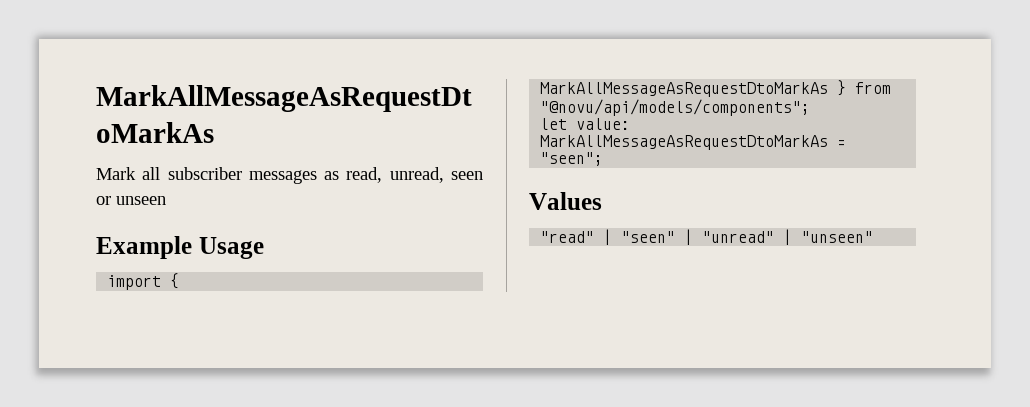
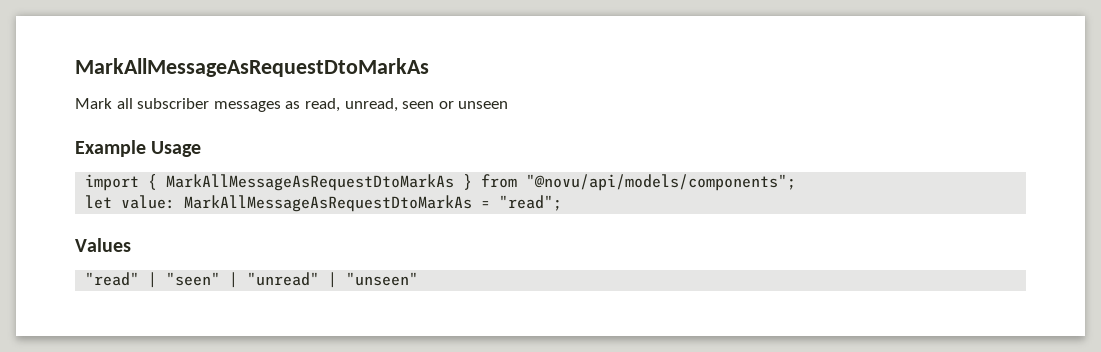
[540,152,604,166] "seen"; -> [499,195,563,211] "read";

